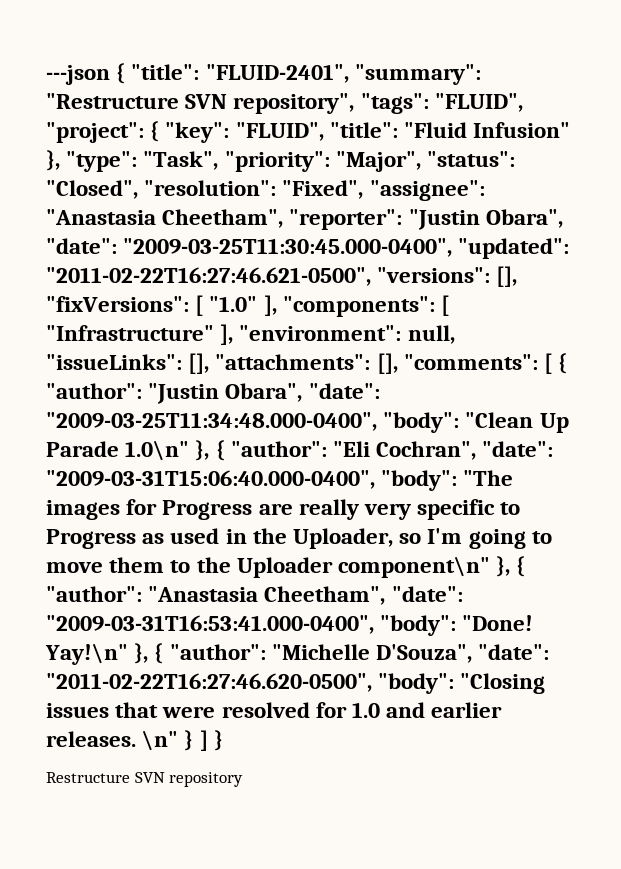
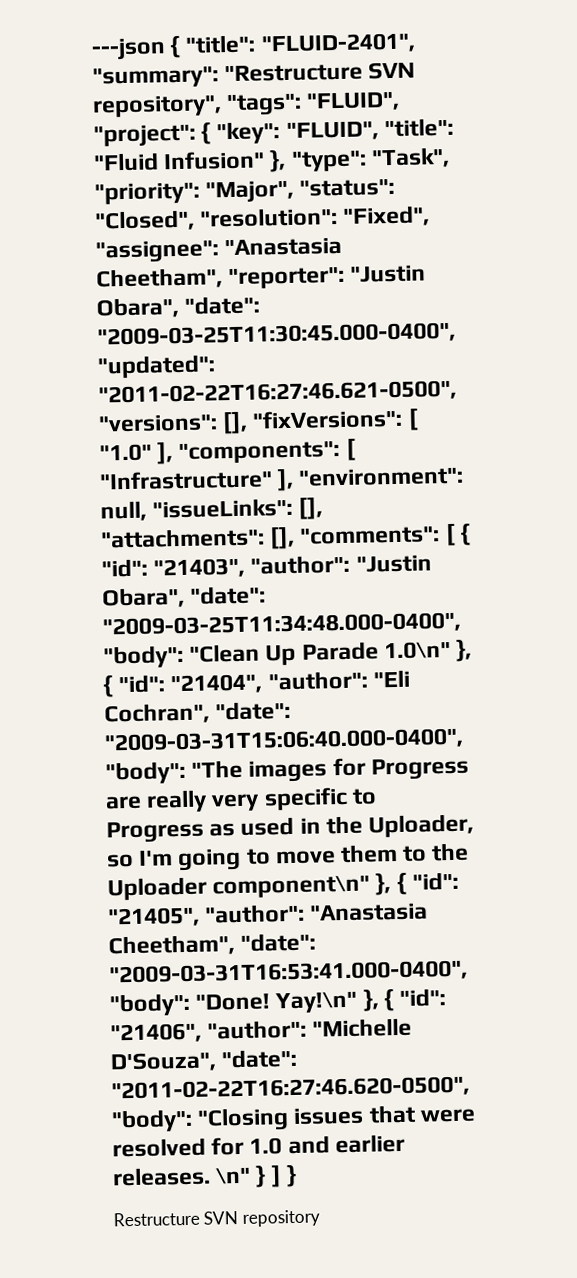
(568, 363) none -> [101,557,246,579] "id": "21403",
(225, 450) none -> [118,673,263,695] "id": "21404",
(526, 566) none -> [411,871,459,891] [107,906,200,928] "id": "21405",
(164, 653) none -> [399,988,447,1007] [110,1022,202,1044] "id": "21406",

